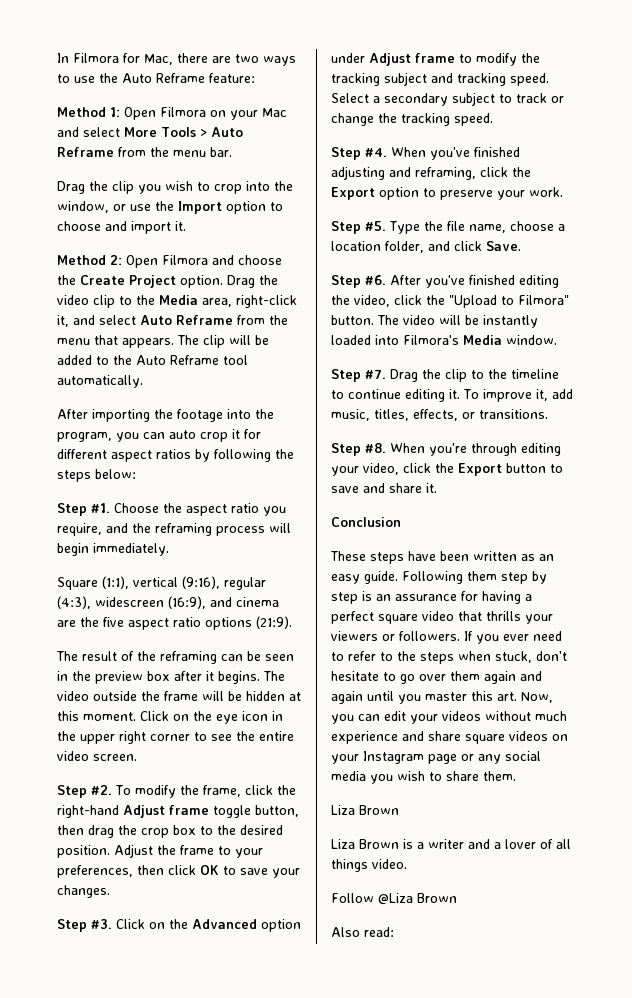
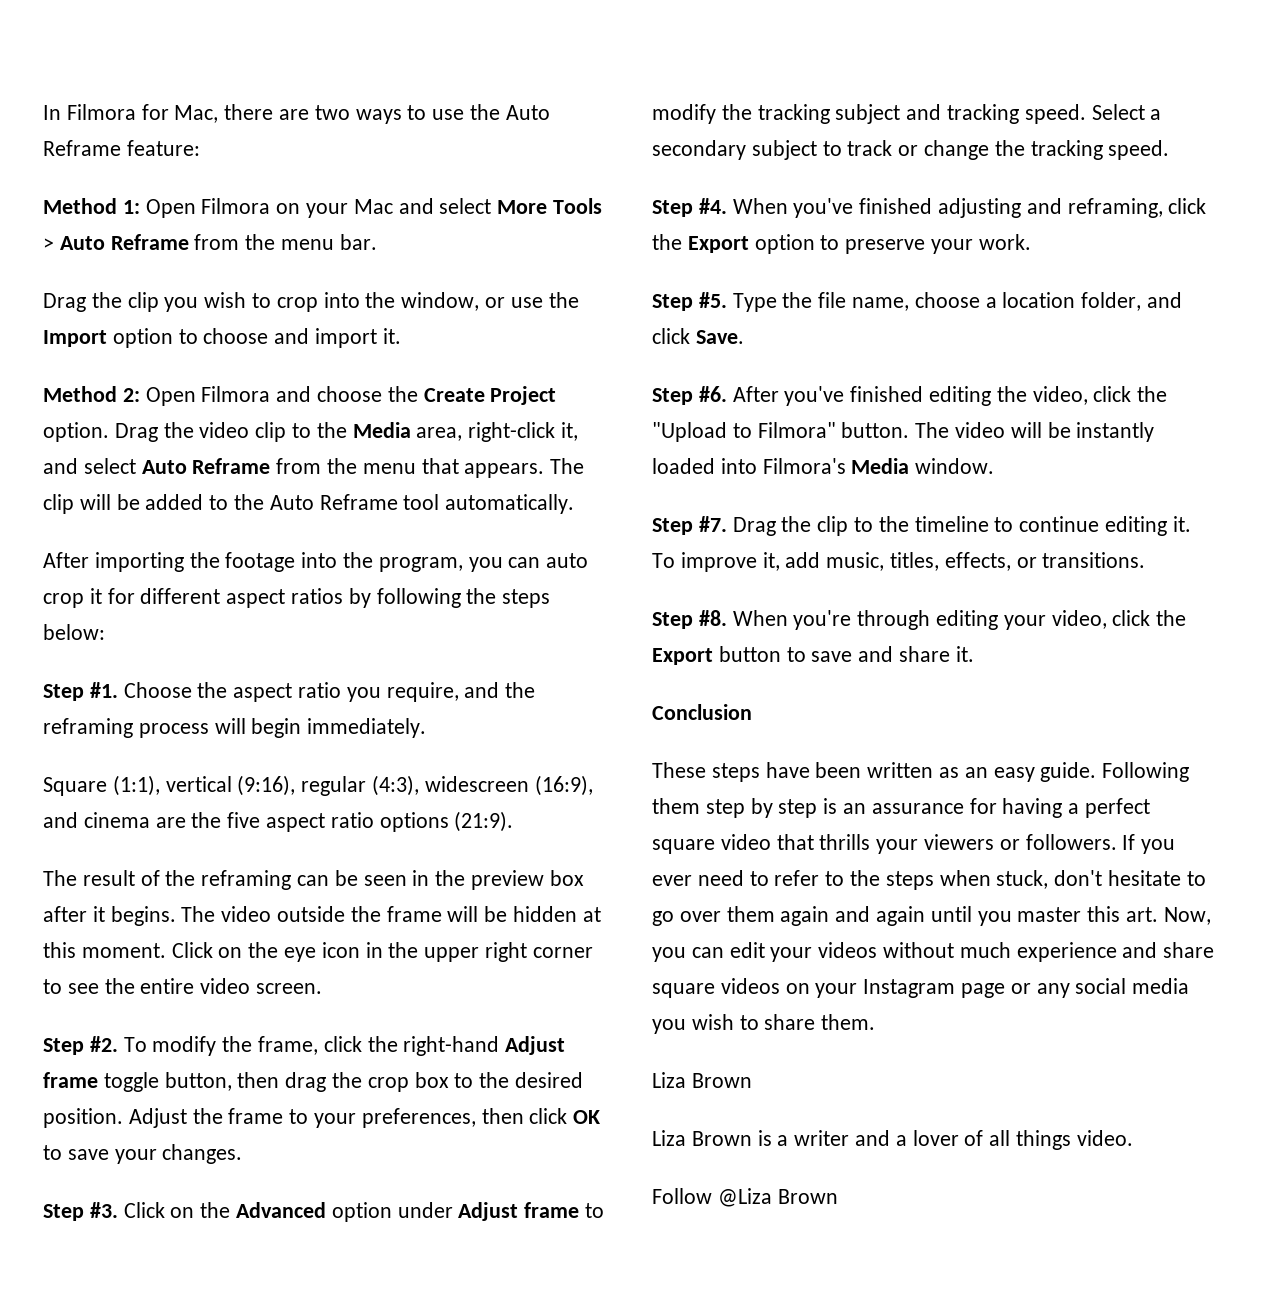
[331,927,394,937] // Also read: -> (838, 1196) none

